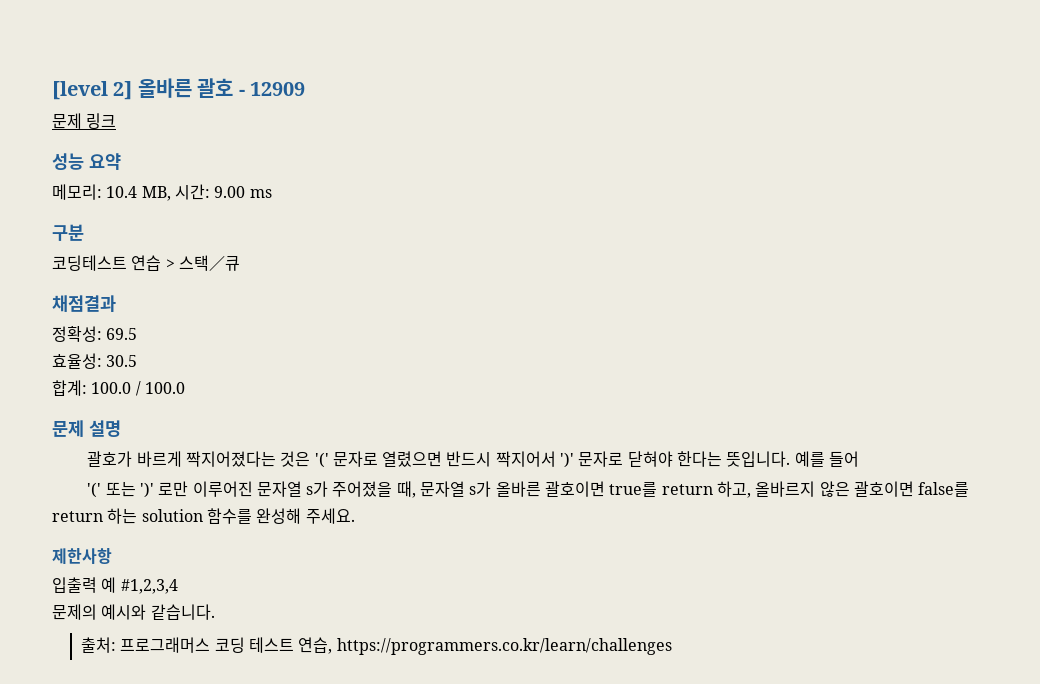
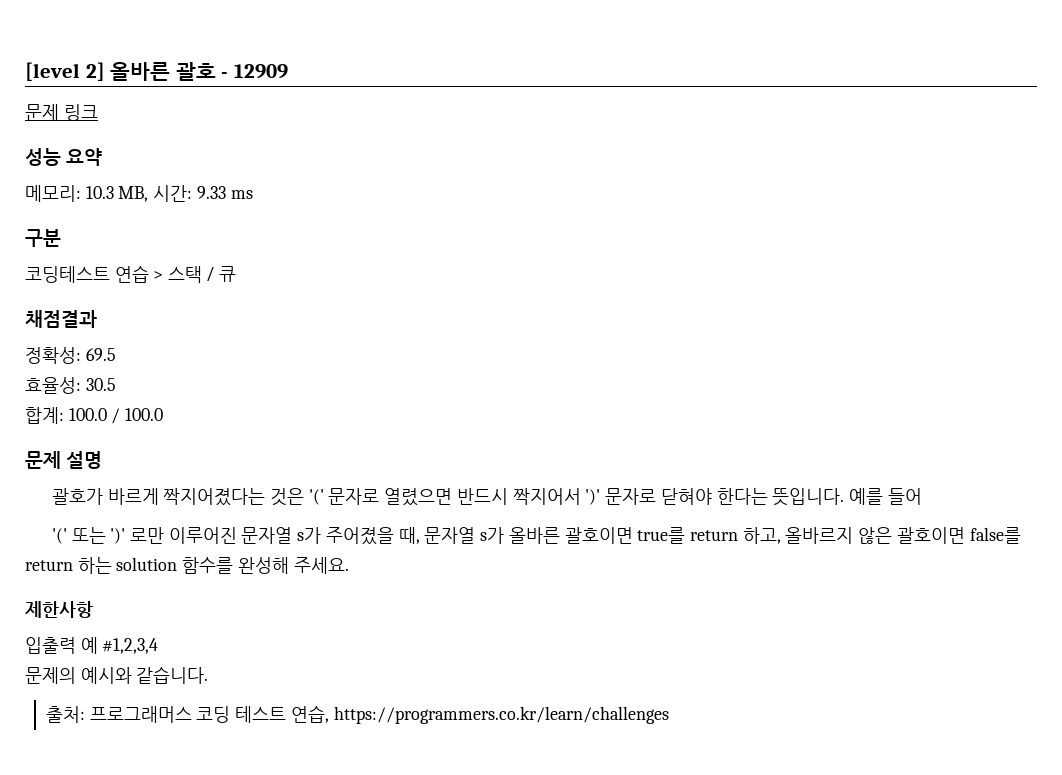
[106,186,138,198] 10.4 -> [85,186,114,199] 10.3
[214,186,246,198] 9.00 -> [196,186,226,199] 9.33

